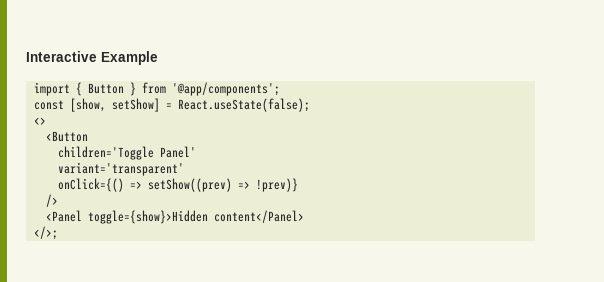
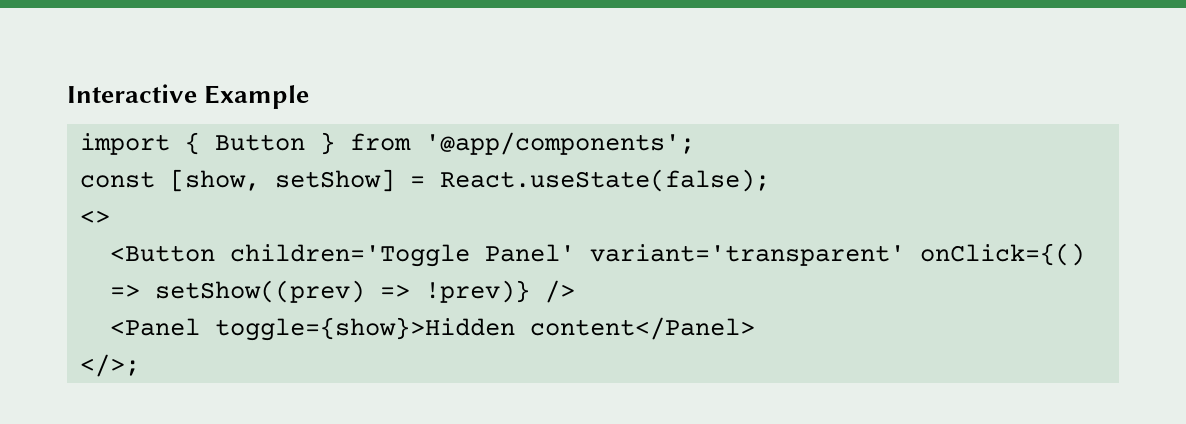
(88, 136) // -> (215, 253) none
(196, 152) // -> (575, 253) none
(184, 169) // -> (905, 255) none
(298, 185) // -> (530, 291) none

